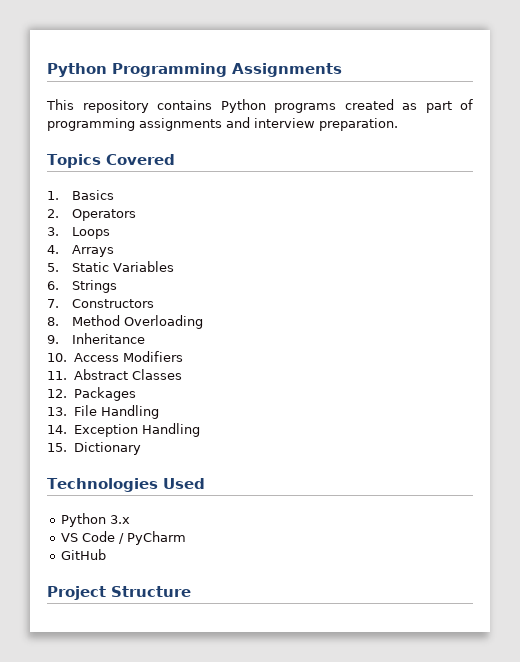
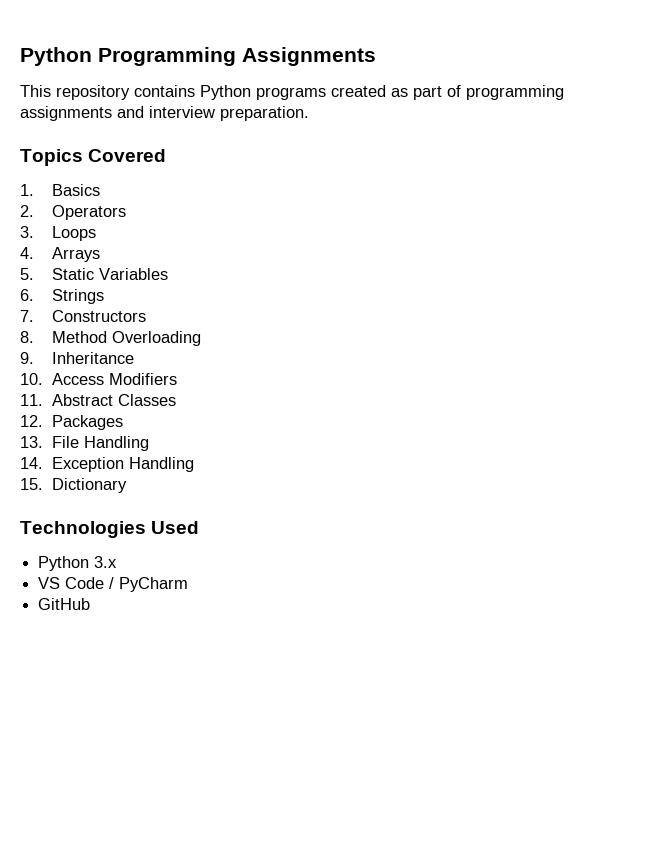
[47,586,191,600] // Project Structure -> (91, 604) none

